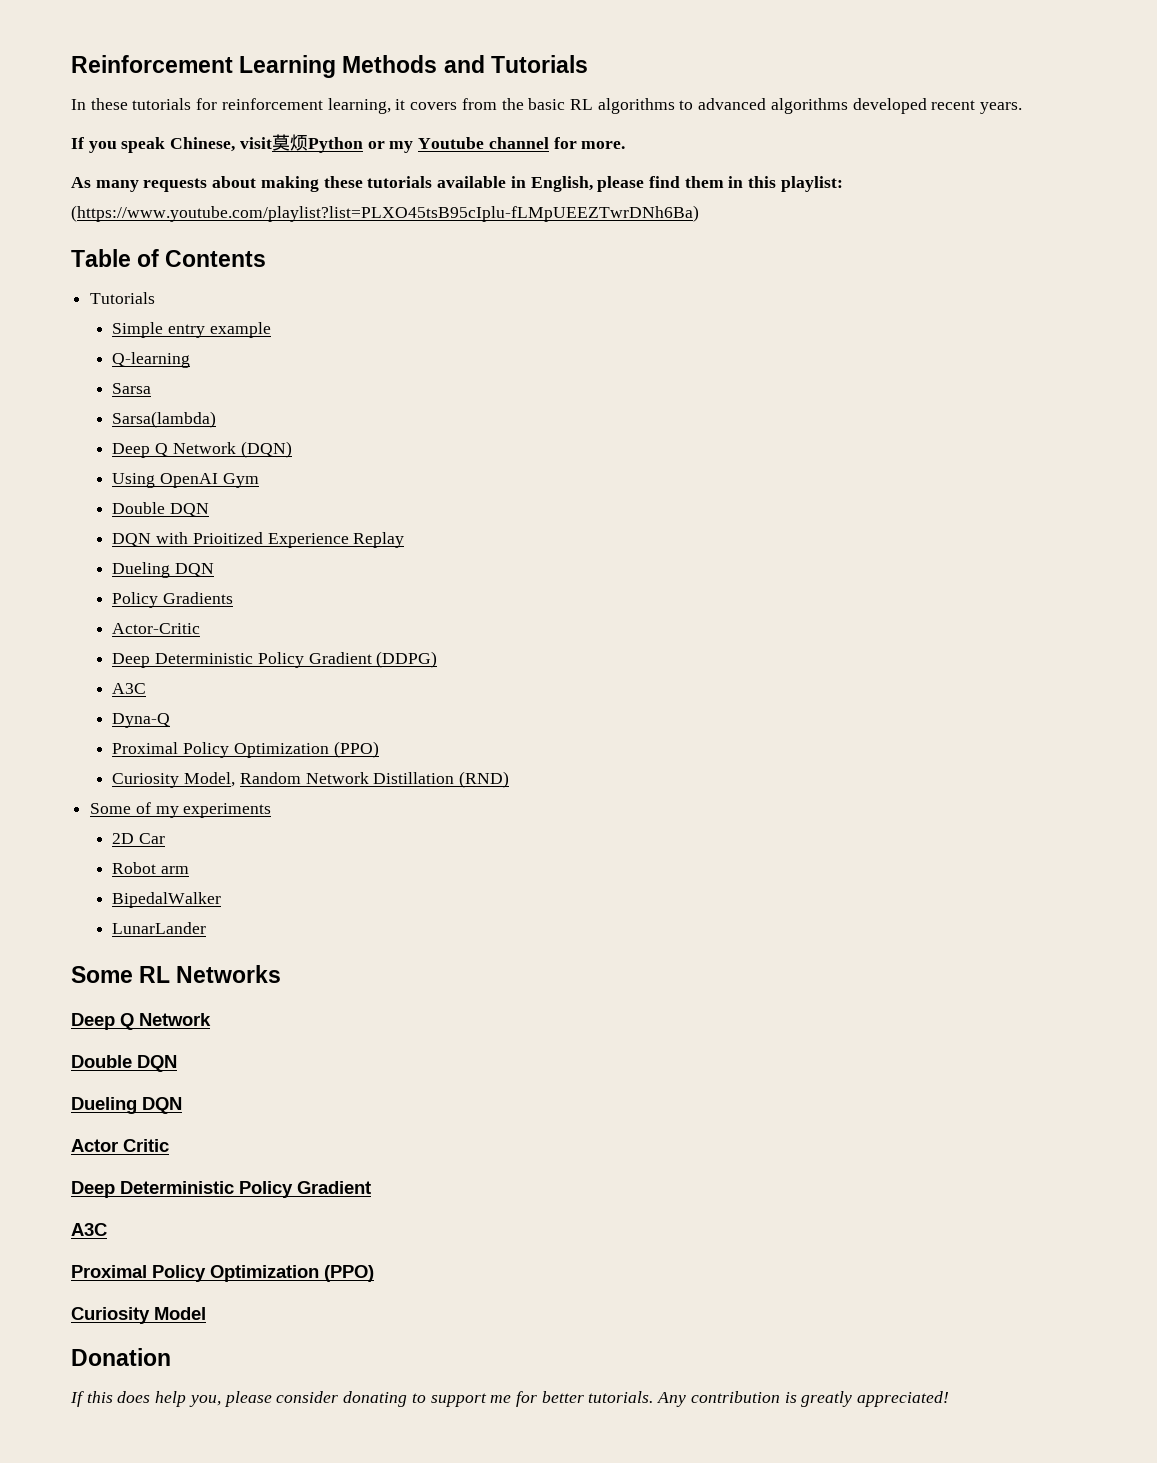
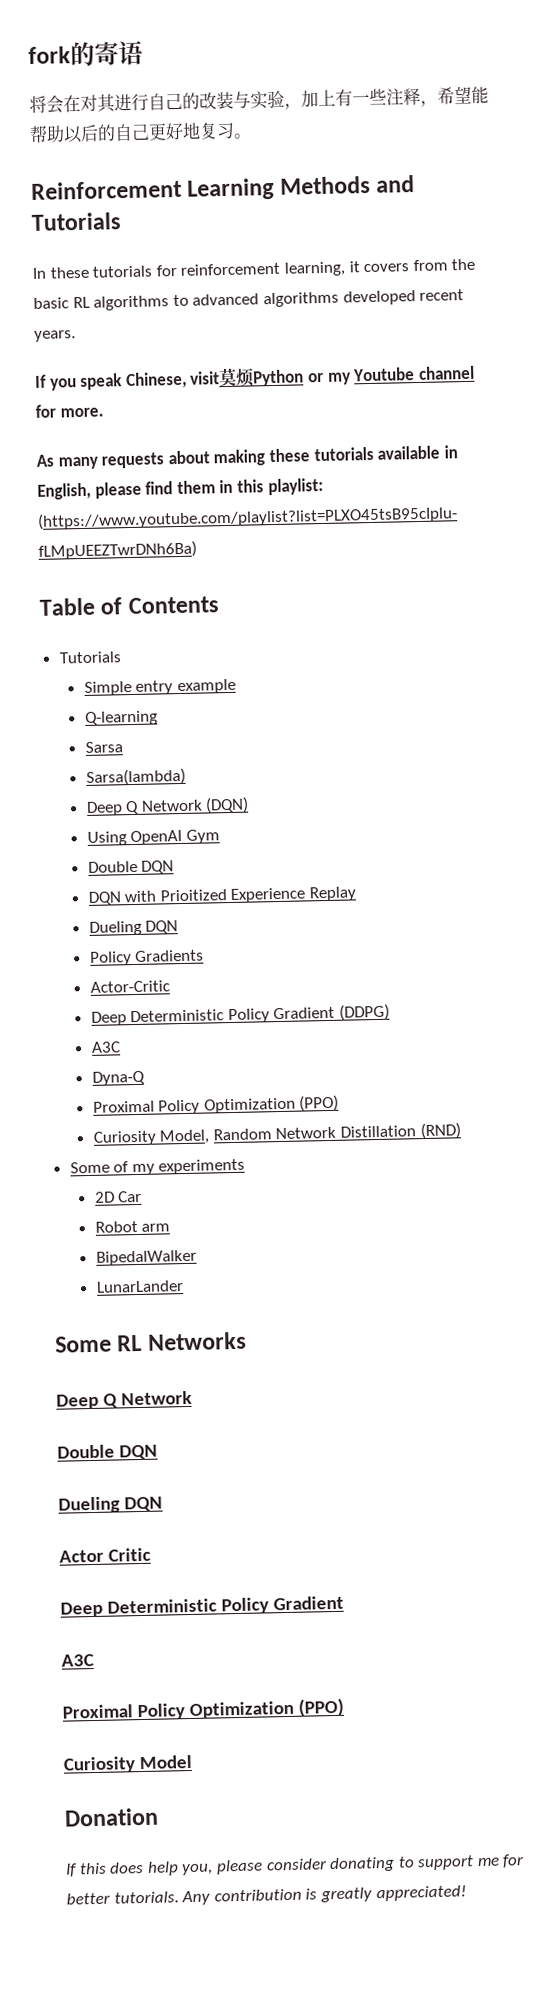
(71, 64) none -> [28,40,143,67] [29,85,489,114] [29,122,252,144] fork的寄语 // 将会在对其进行自己的改装与实验，加上有一些注释，希望能帮助以后的自己更好地复习。 //

